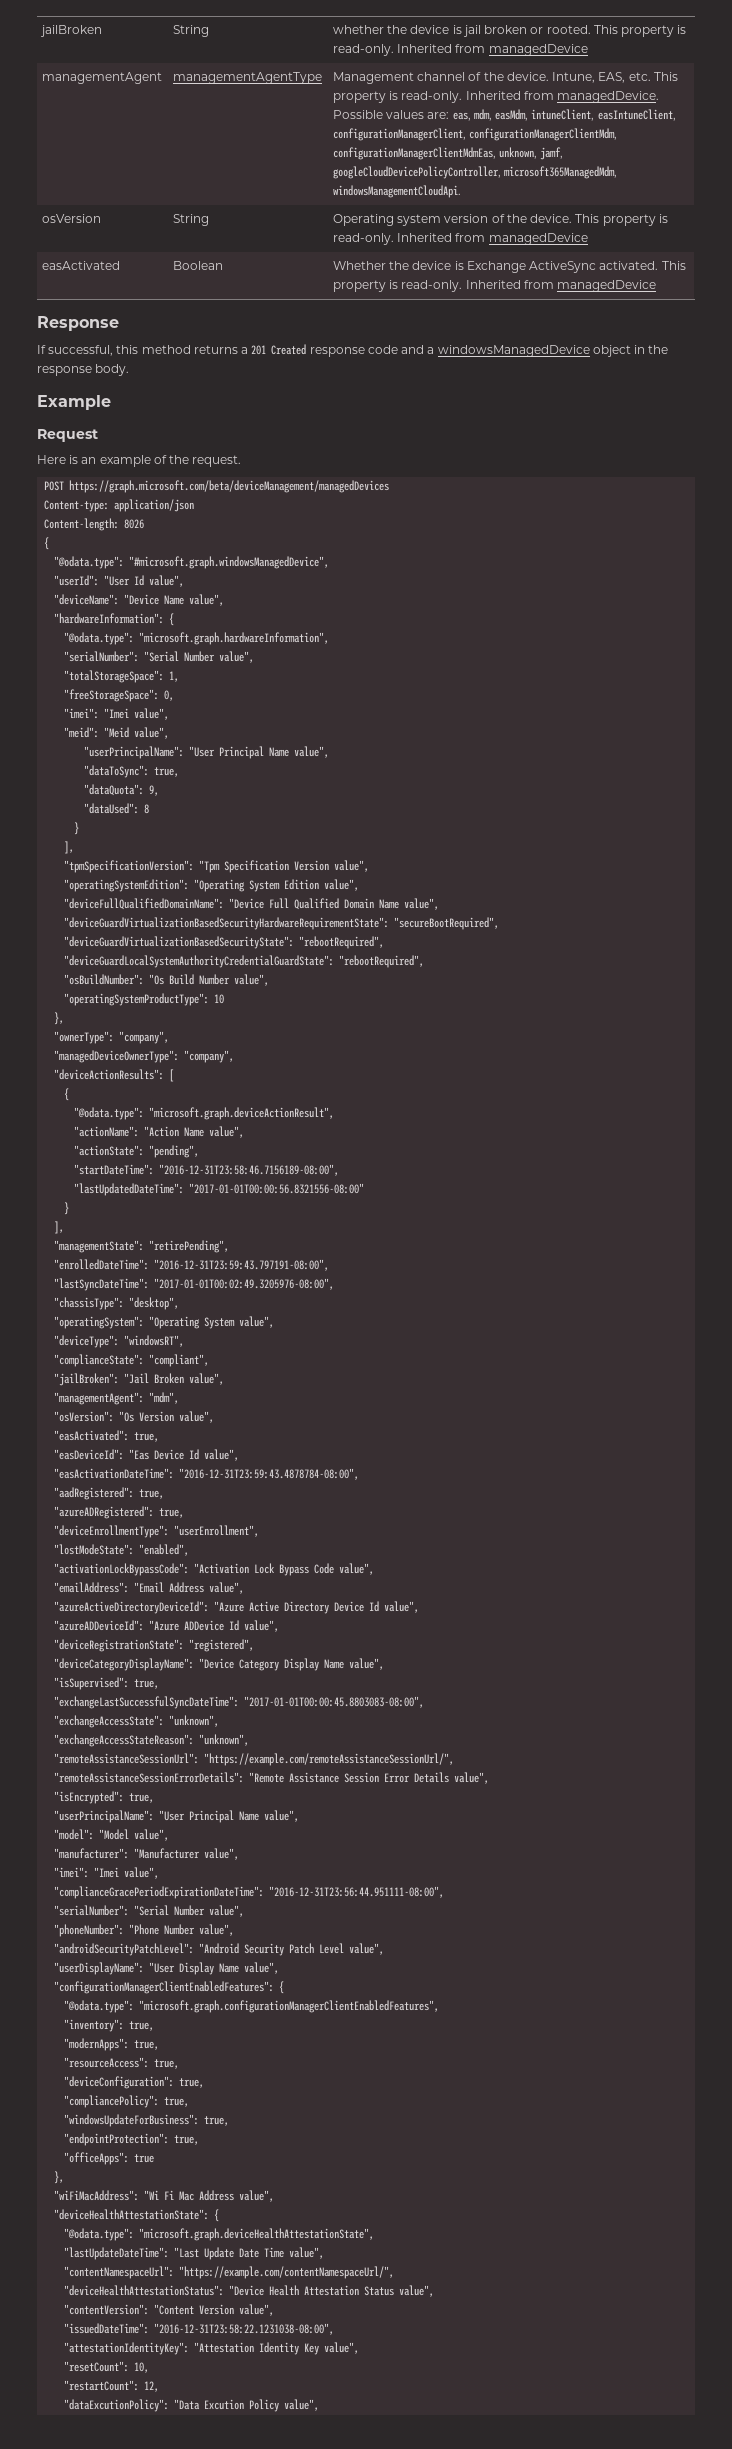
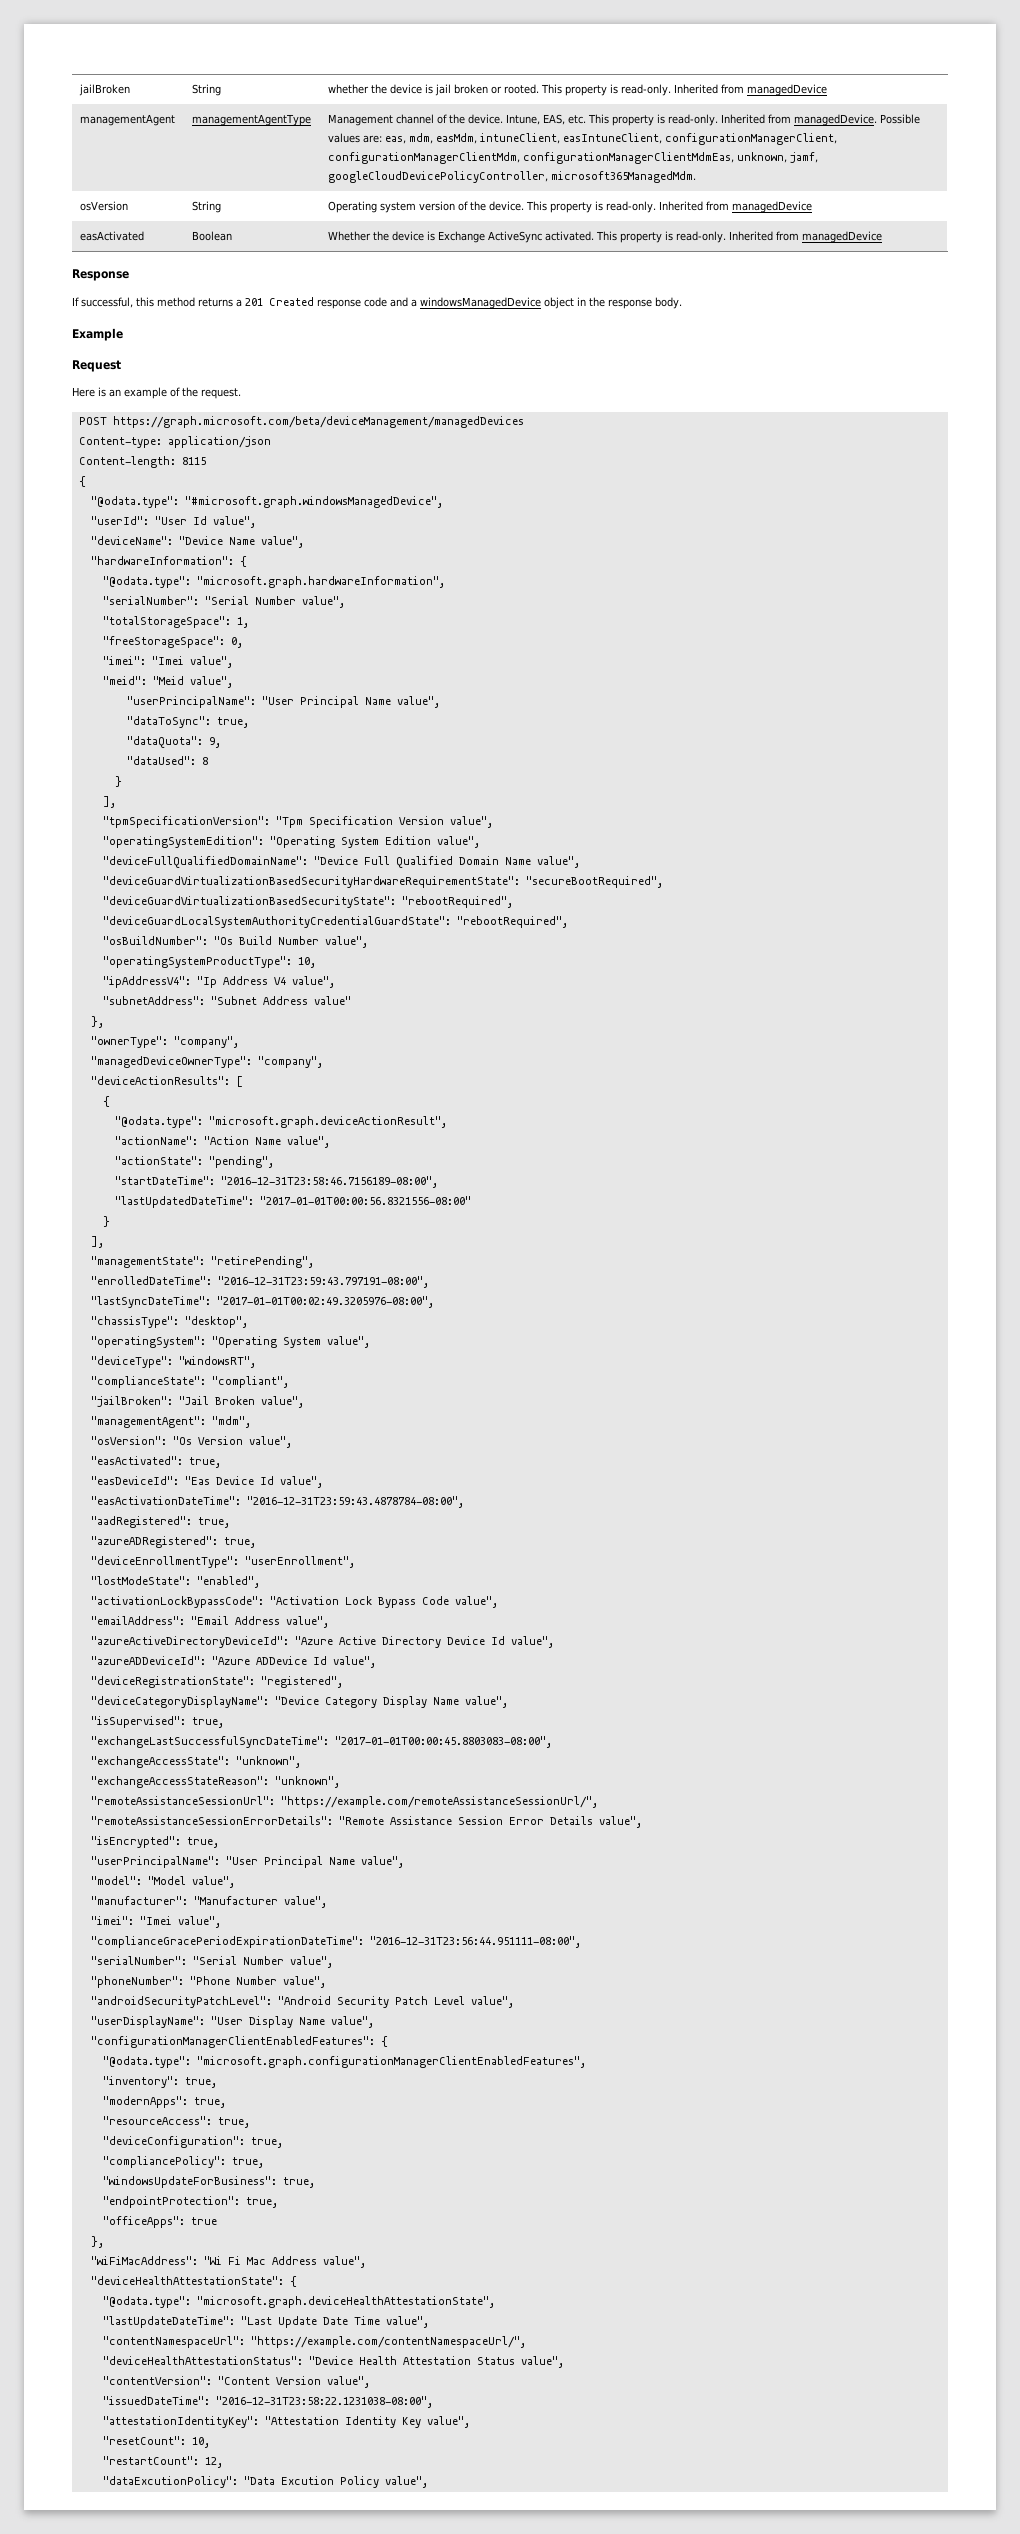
[504,166,618,179] [333,185,462,198] microsoft365ManagedMdm, windowsManagementCloudApi. -> [551,171,697,183] microsoft365ManagedMdm.
[124,519,145,529] 8026 -> [181,457,206,465] 8115
[214,994,225,1004] 10 -> [297,957,316,968] [102,976,335,988] [102,996,351,1005] 10, // "ipAddressV4": "Ip Address V4 value", // "subnetAddress": "Subnet Address value"

